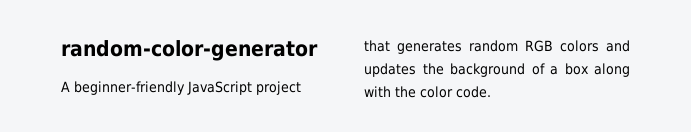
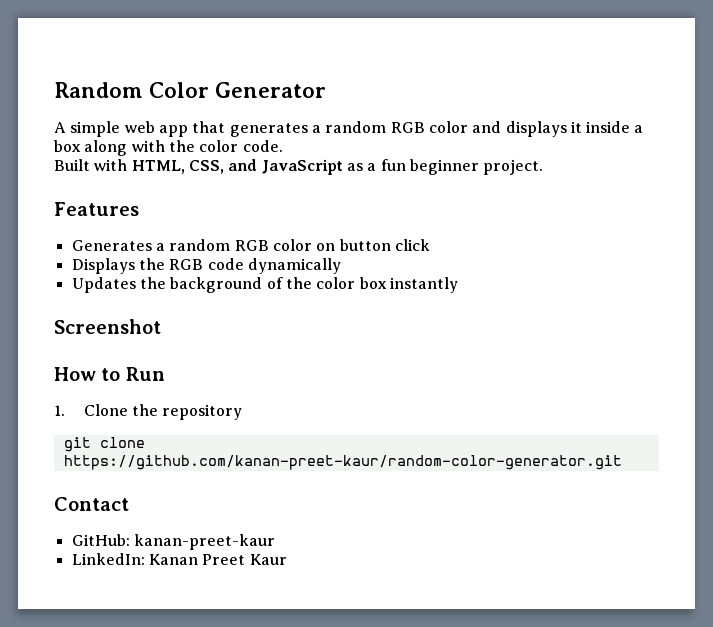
[61,40,318,61] [61,81,301,95] random-color-generator // A beginner-friendly JavaScript project -> [54,82,327,98] [54,121,188,137] Random Color Generator // A simple web app
[469,40,630,52] [364,63,545,77] random RGB colors and updates the background of -> [311,121,631,137] a random RGB color and displays it inside
(491, 92) none -> [54,159,544,175] [54,202,139,216] [71,239,430,251] [71,258,341,274] [71,277,458,293] [54,319,161,334] [54,367,165,381] [54,404,243,420] [63,437,145,452] [63,455,622,470] [54,497,129,511] [71,534,275,550] [71,553,287,565] // Built with HTML, CSS, and JavaScript as a fun beginner project. // Features // Generates a random RGB color on button click // Displays the RGB code dynamically // Updates the background of the color box instantly // Screenshot // How to Run // 1. Clone the repository // git clone https://github.com/kanan-preet-kaur/random-color-generator.git // Contact // GitHub: kanan-preet-kaur // LinkedIn: Kanan Preet Kaur

